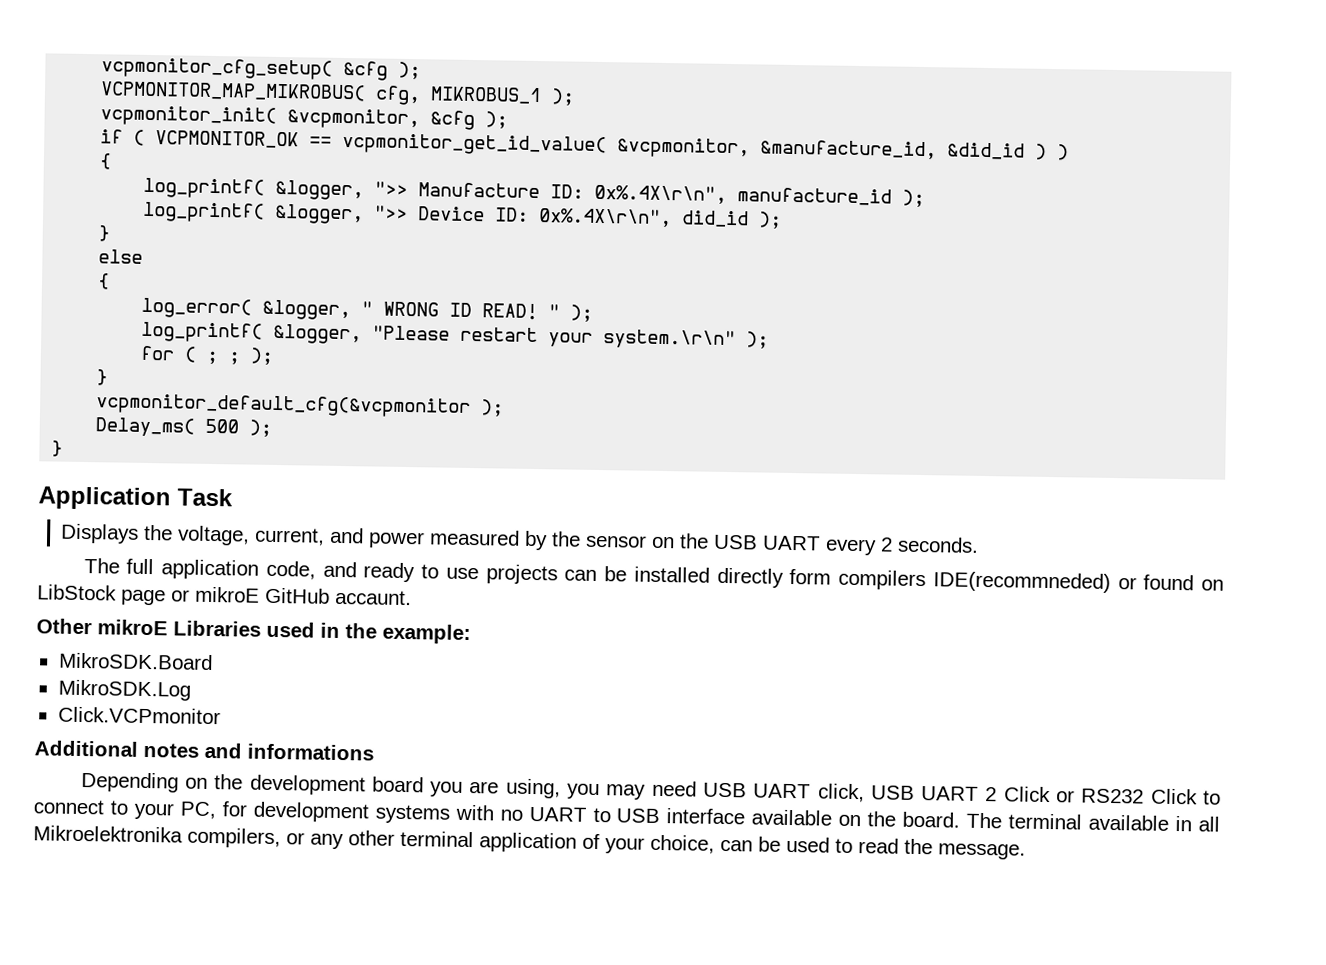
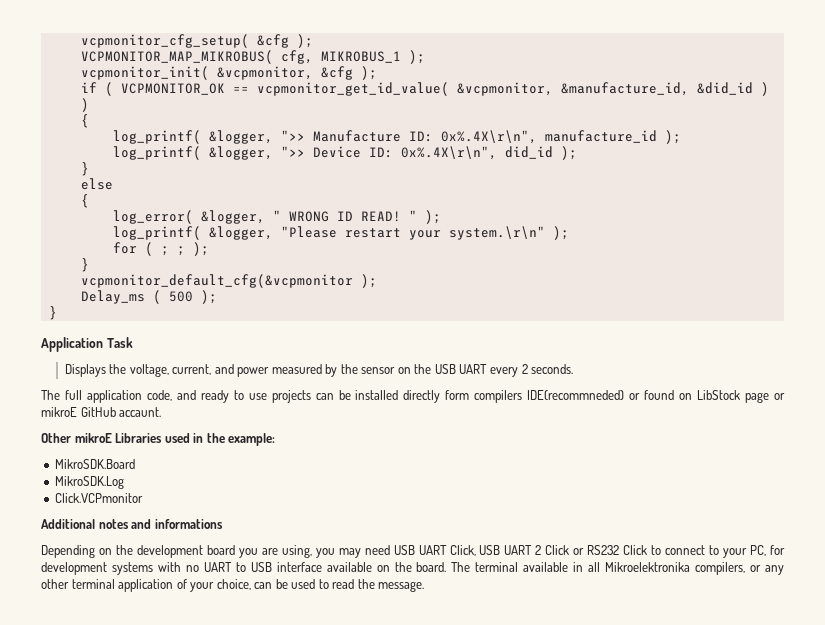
[95,417,196,437] Delay_ms( -> [80,290,161,304] Delay_ms (
[817,783,865,803] click, -> [449,545,476,556] Click,

